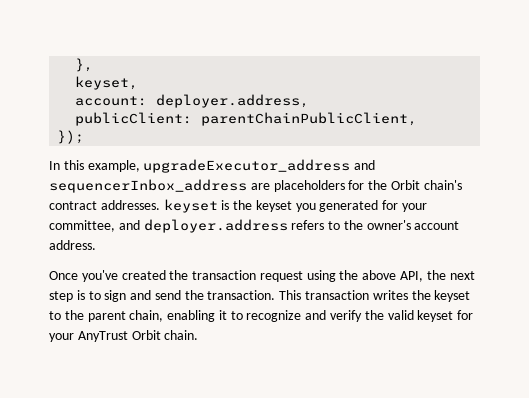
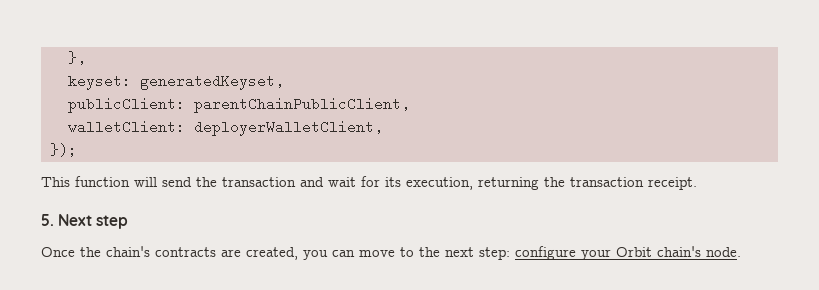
[75,76,139,90] [75,94,310,108] keyset, // account: deployer.address, -> [68,74,284,90] keyset: generatedKeyset,
(418, 119) none -> [68,120,383,136] // walletClient: deployerWalletClient,
[49,159,376,173] [49,179,462,193] [49,199,428,213] [49,219,460,233] [49,240,96,250] [49,270,475,282] [49,290,471,302] [49,310,474,322] [49,330,199,342] In this example, upgradeExecutor_address and sequencerInbox_address are placeholders for the Orbit chain's contract addresses. keyset is the keyset you generated for your committee, and deployer.address refers to the owner's account address. // Once you've created the transaction request using the above API, the next step is to sign and send the transaction. This transaction writes the keyset to the parent chain, enabling it to recognize and verify the valid keyset for your AnyTrust Orbit chain. -> [41,176,697,190] [41,214,129,229] [41,246,741,260] This function will send the transaction and wait for its execution, returning the transaction receipt. // 5. Next step // Once the chain's contracts are created, you can move to the next step: configure your Orbit chain's node.

